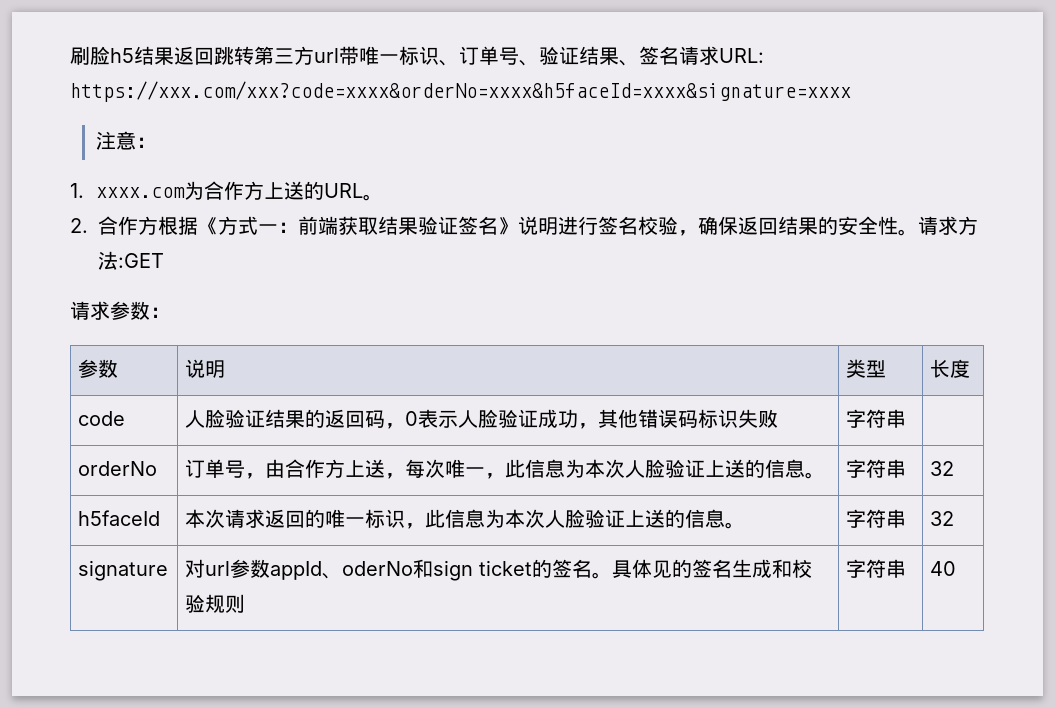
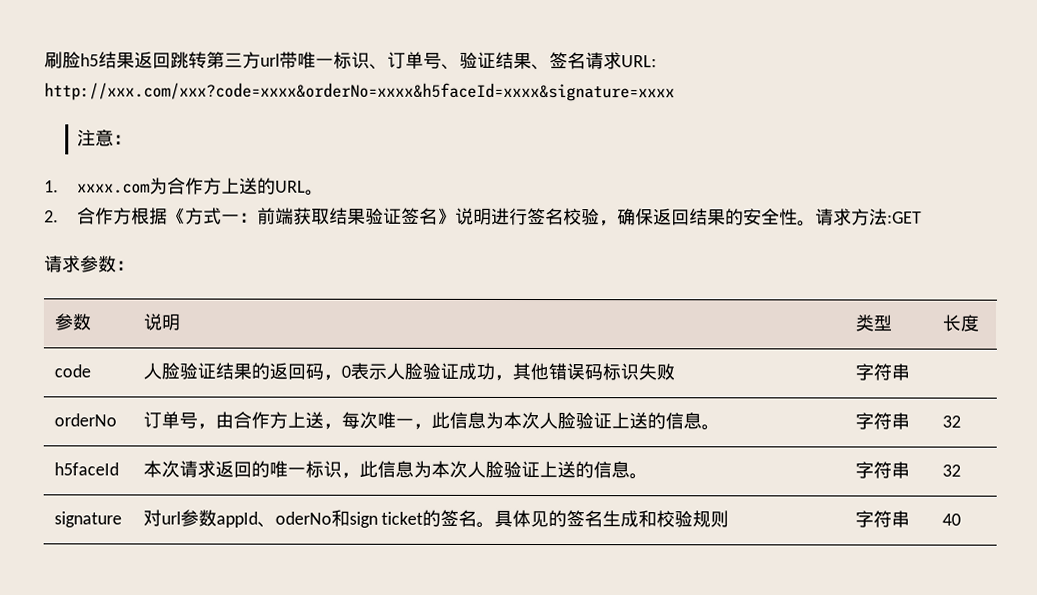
[70,81,851,102] https://xxx.com/xxx?code=xxxx&orderNo=xxxx&h5faceId=xxxx&signature=xxxx -> [44,82,675,102] http://xxx.com/xxx?code=xxxx&orderNo=xxxx&h5faceId=xxxx&signature=xxxx

